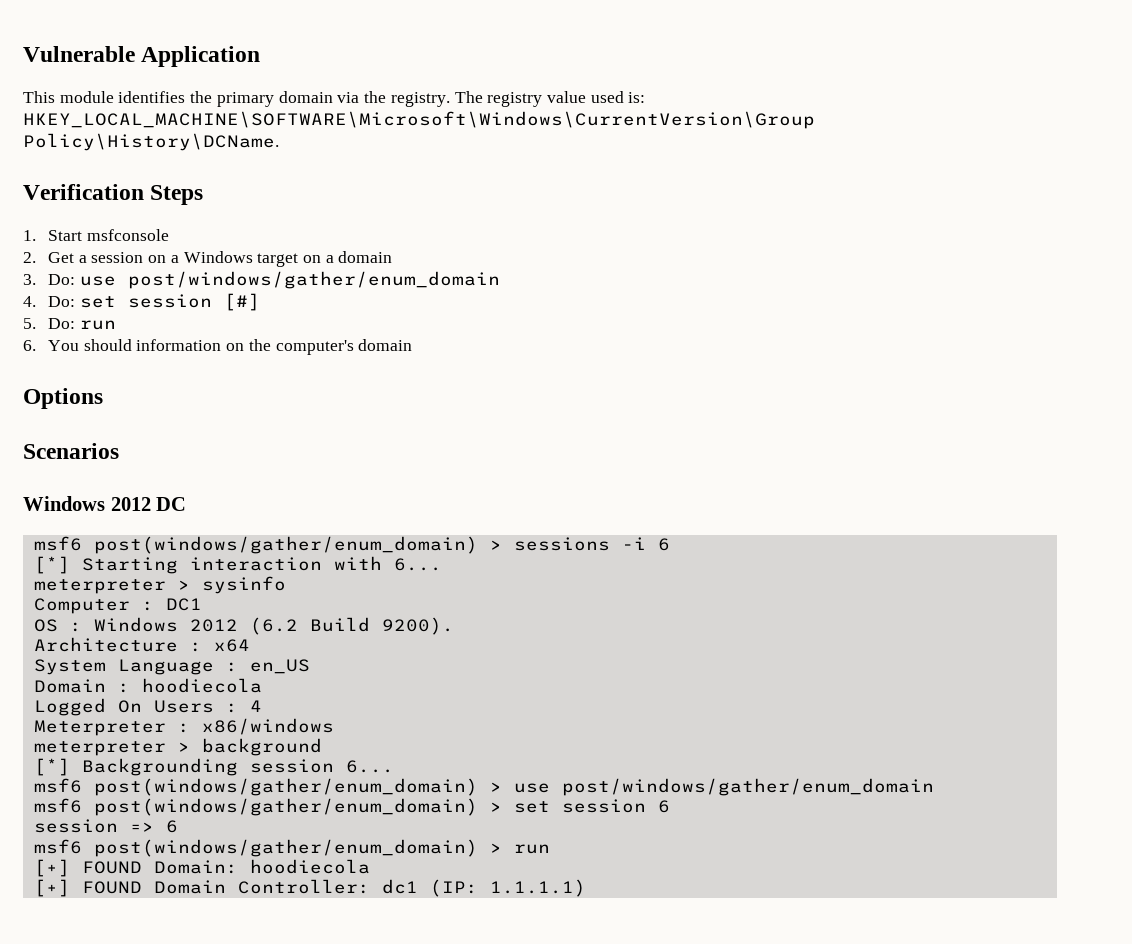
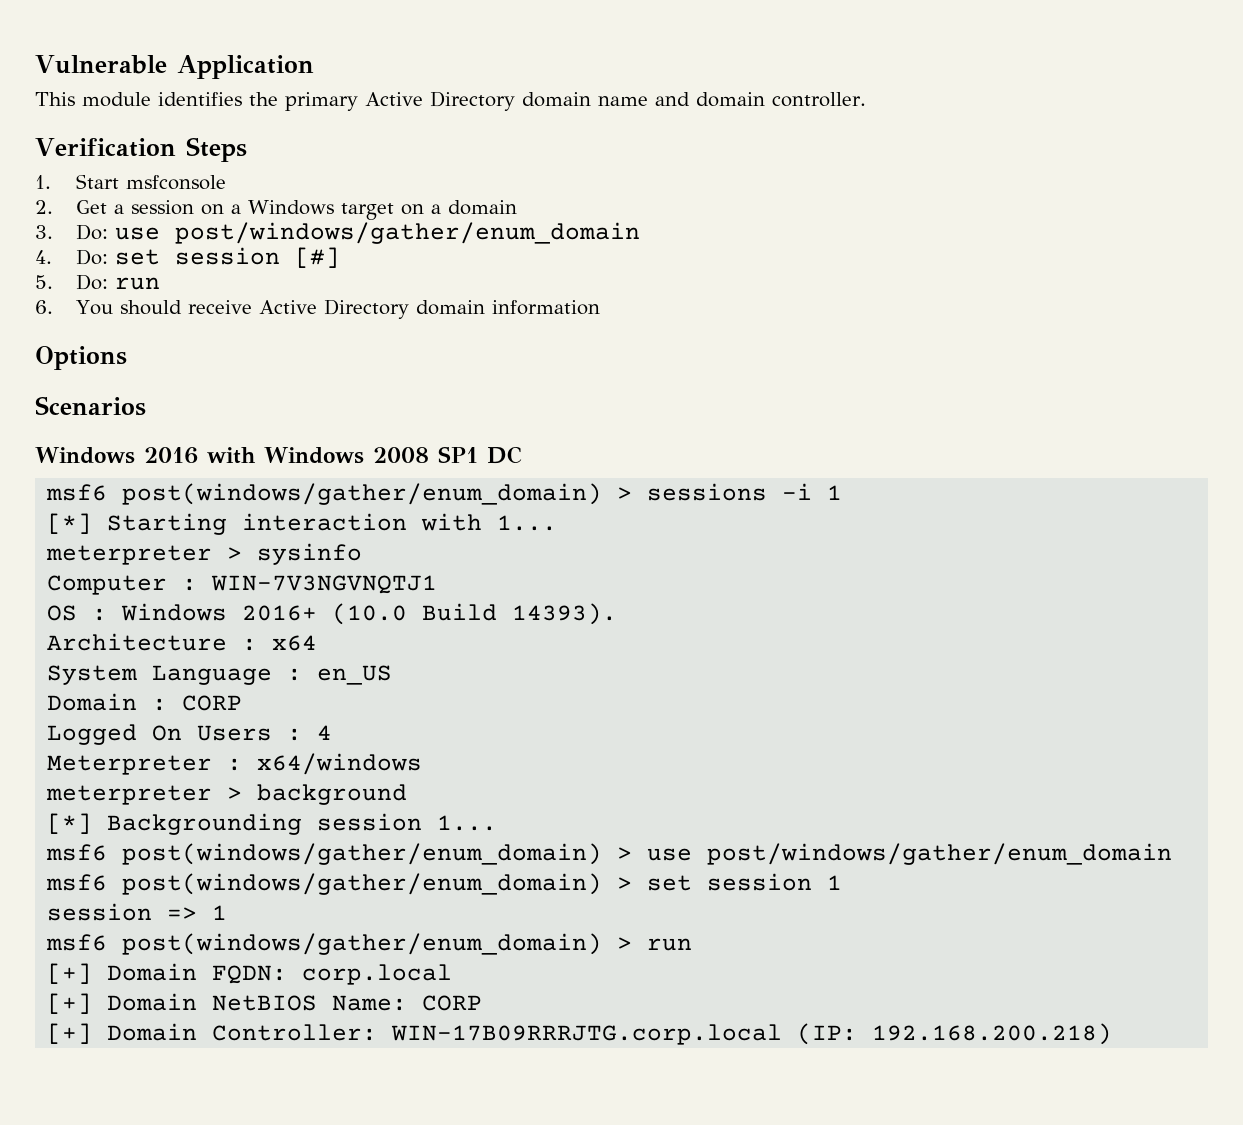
[278,91,646,107] [23,111,815,129] [23,133,279,151] domain via the registry. The registry value used is: HKEY_LOCAL_MACHINE\SOFTWARE\Microsoft\Windows\CurrentVersion\Group Policy\History\DCName. -> [365,91,866,111] Active Directory domain name and domain controller.
[136,339,413,355] [23,388,103,409] [23,443,119,459] [23,496,151,511] information on the computer's domain // Options // Scenarios // Windows 2012 -> [187,299,600,319] [35,346,127,370] [35,396,146,416] [35,446,478,464] receive Active Directory domain information // Options // Scenarios // Windows 2016 with Windows 2008 SP1
[657,538,670,551] 6 -> [827,485,843,500] 1
[393,558,442,571] 6... -> [497,515,558,531] 1...
[165,598,202,611] DC1 -> [211,575,438,594] WIN-7V3NGVNQTJ1
[189,617,454,635] 2012 (6.2 Build 9200). -> [242,603,618,625] 2016+ (10.0 Build 14393).
[141,678,262,693] hoodiecola -> [182,695,243,711] CORP
[201,718,334,735] x86/windows -> [257,753,423,775] x64/windows
[345,760,394,773] 6... -> [437,815,498,831] 1...
[657,800,670,813] 6 -> [827,875,843,890] 1
[165,820,178,833] 6 -> [212,905,228,920] 1
[81,859,370,874] [33,879,586,897] FOUND Domain: hoodiecola // [+] FOUND Domain Controller: dc1 (IP: 1.1.1.1) -> [107,963,453,985] [47,993,483,1014] [47,1023,1113,1045] Domain FQDN: corp.local // [+] Domain NetBIOS Name: CORP // [+] Domain Controller: WIN-17B09RRRJTG.corp.local (IP: 192.168.200.218)

